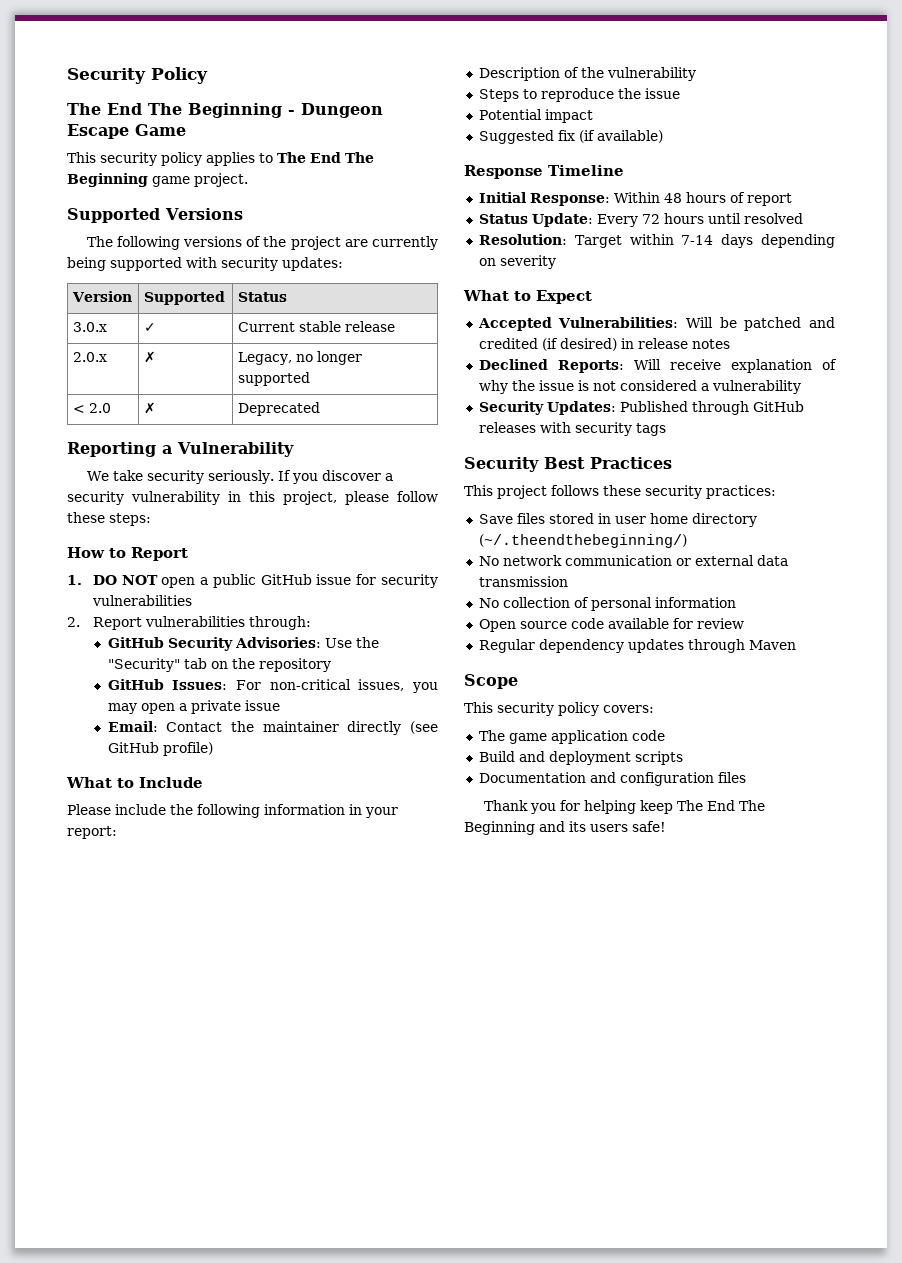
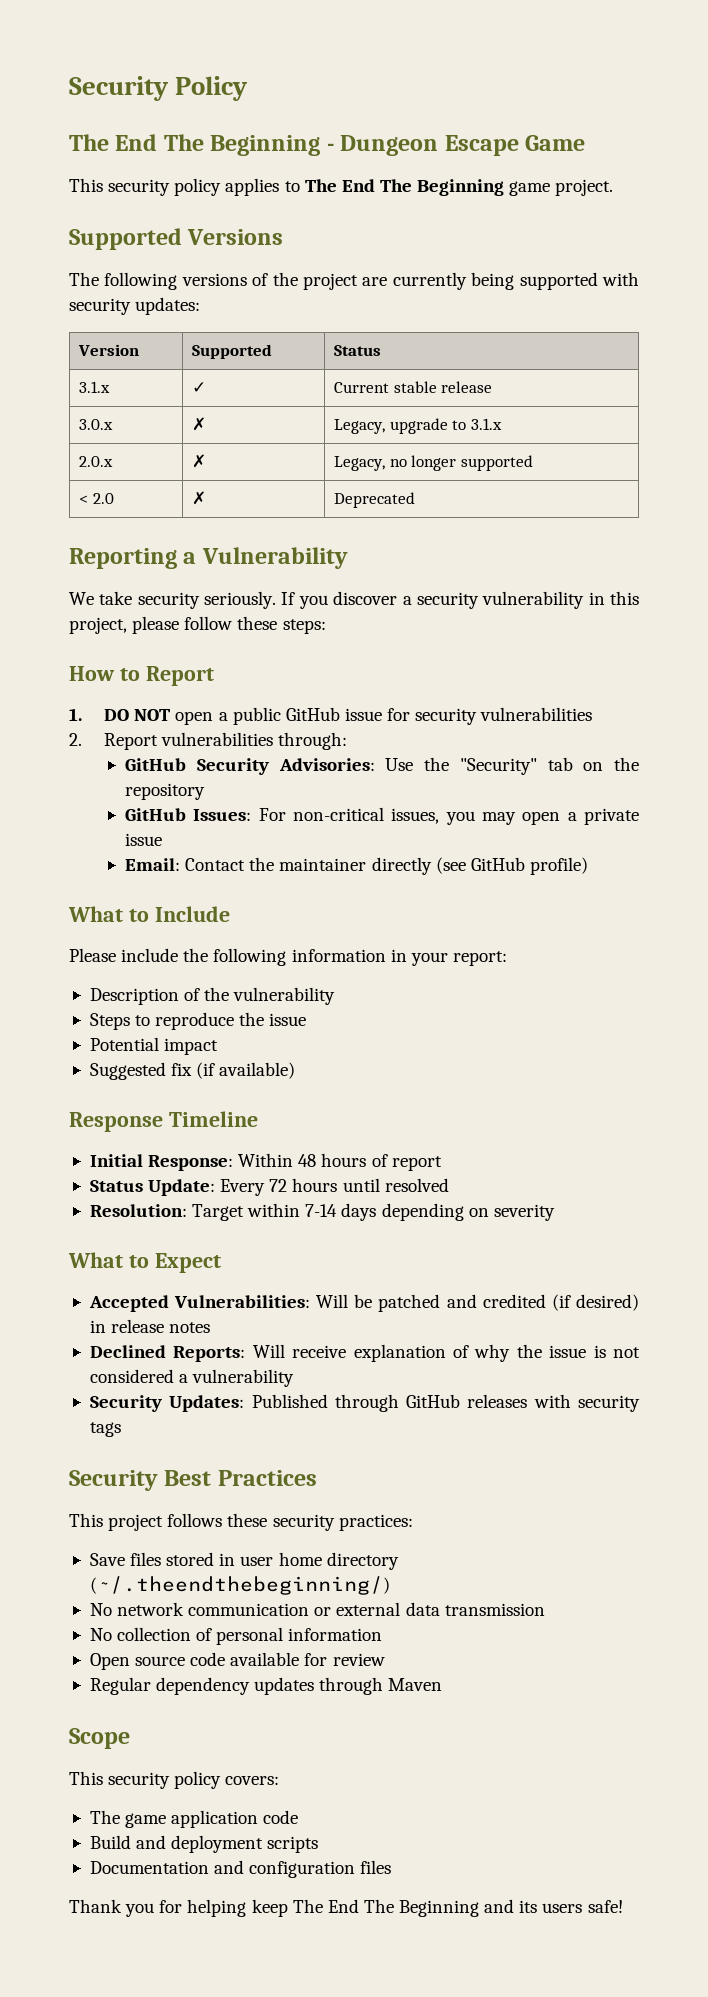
[72,322,107,332] 3.0.x -> [79,381,111,393] 3.1.x
(395, 326) none -> [79,419,114,430] [192,417,207,431] [334,418,502,434] // 3.0.x | ✗ | Legacy, upgrade to 3.1.x

